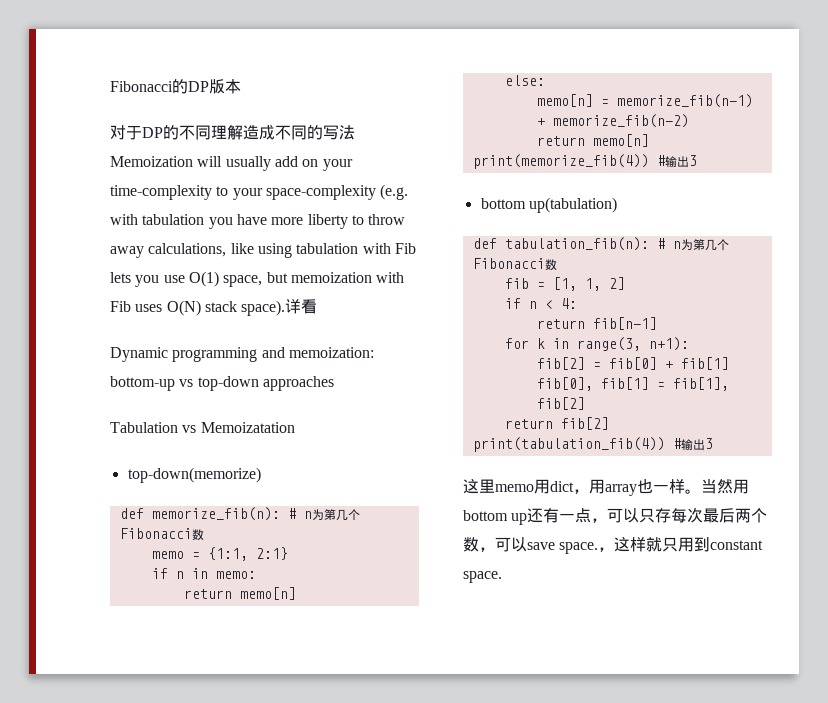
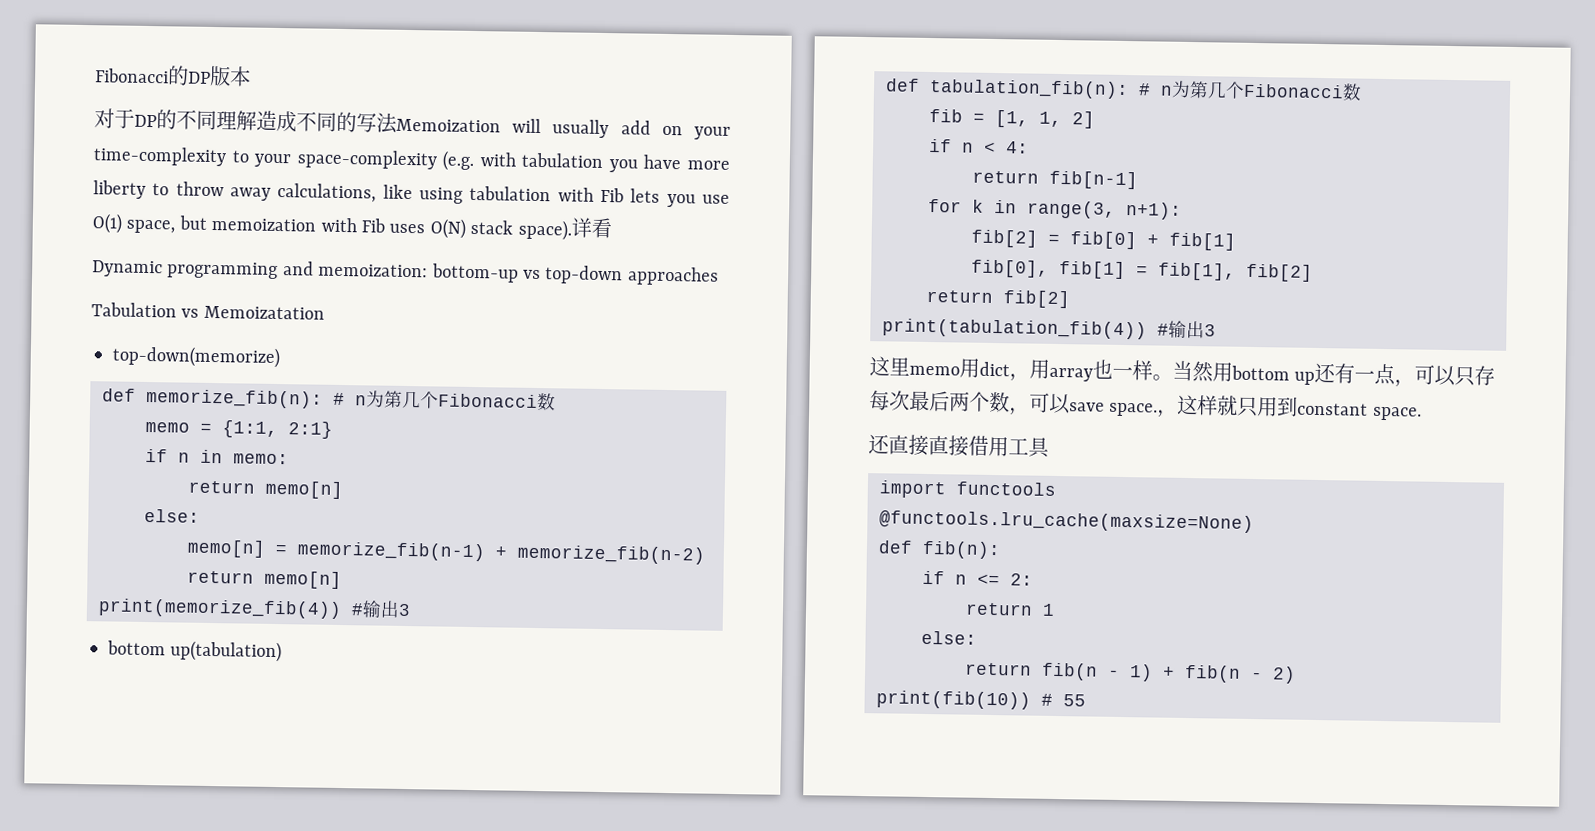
(502, 577) none -> [868,434,1050,458] [879,480,1056,499] [879,510,1254,534] [878,540,1001,560] [922,570,1033,586] [965,602,1055,616] [921,630,977,645] [965,662,1296,684] [876,690,1086,710] // 还直接直接借用工具 // import functools // @functools.lru_cache(maxsize=None) // def fib(n): // if n <= 2: // return 1 // else: // return fib(n - 1) + fib(n - 2) // print(fib(10)) # 55

